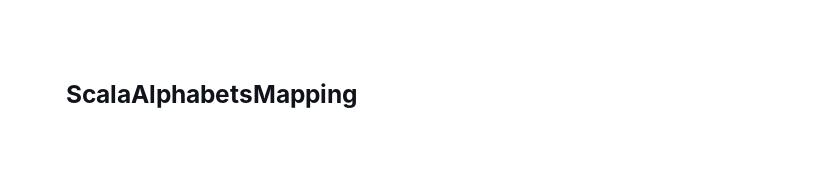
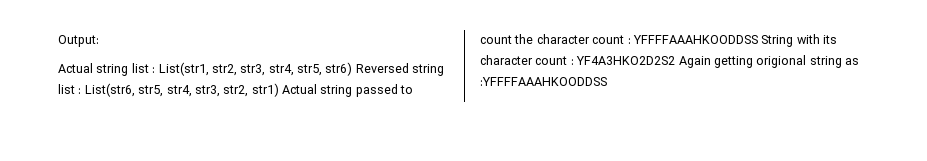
[66,83,357,108] ScalaAlphabetsMapping -> [58,35,99,47] [58,62,445,76] [58,83,414,97] [480,34,837,47] [480,55,859,68] [480,77,607,86] Output: // Actual string list : List(str1, str2, str3, str4, str5, str6) Reversed string list : List(str6, str5, str4, str3, str2, str1) Actual string passed to count the character count : YFFFFAAAHKOODDSS String with its character count : YF4A3HKO2D2S2 Again getting origional string as :YFFFFAAAHKOODDSS

